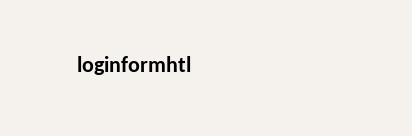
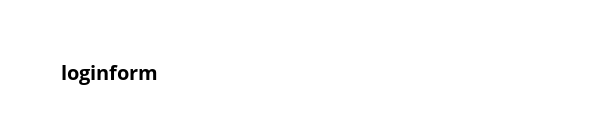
[77,56,191,75] loginformhtl -> [61,65,158,85] loginform

